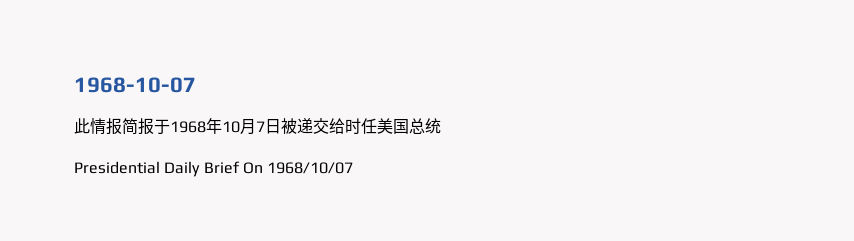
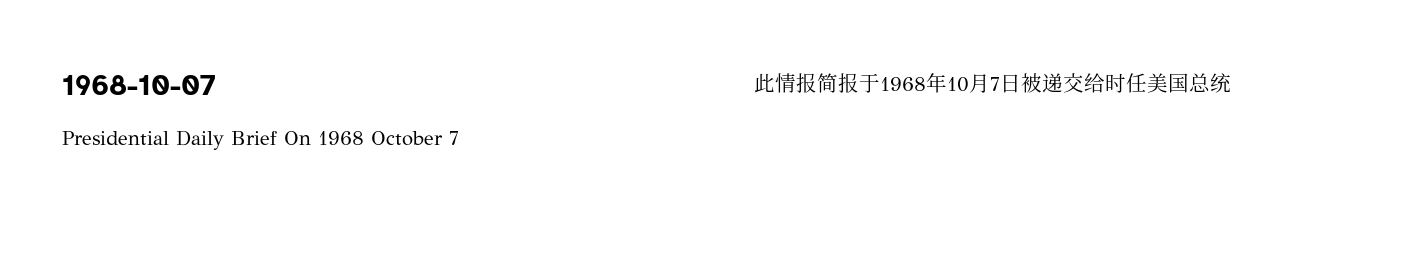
(196, 85) none -> [62,130,459,150] // Presidential Daily Brief On 1968 October 7
[74,161,354,177] // Presidential Daily Brief On 1968/10/07 -> (1231, 83) none

